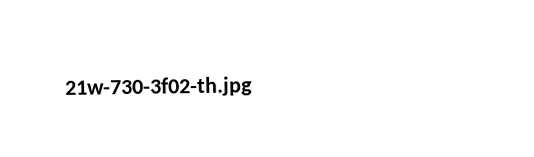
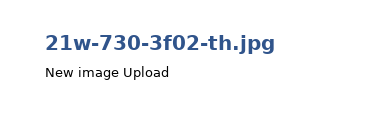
(253, 87) none -> [45,66,169,80] // New image Upload

